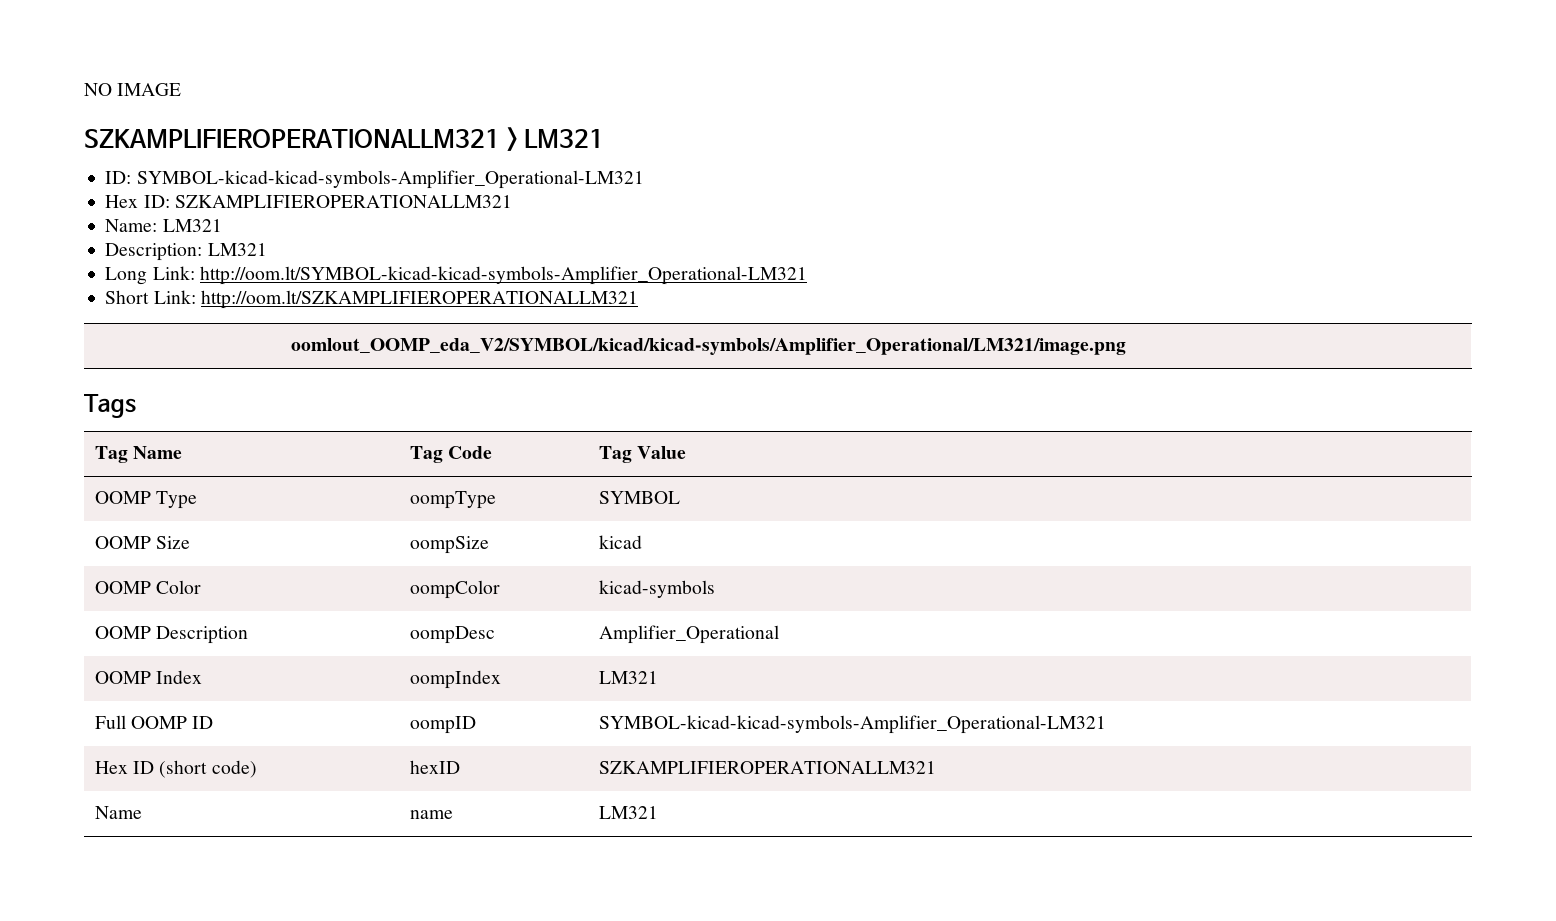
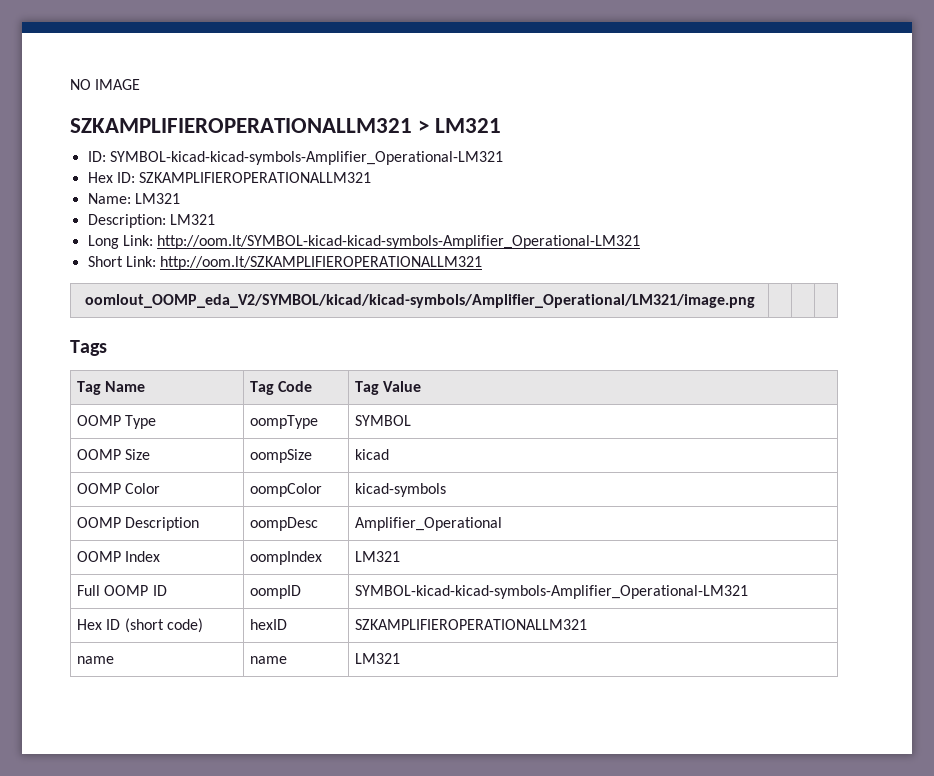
[94,806,142,819] Name -> [77,656,115,664] name

